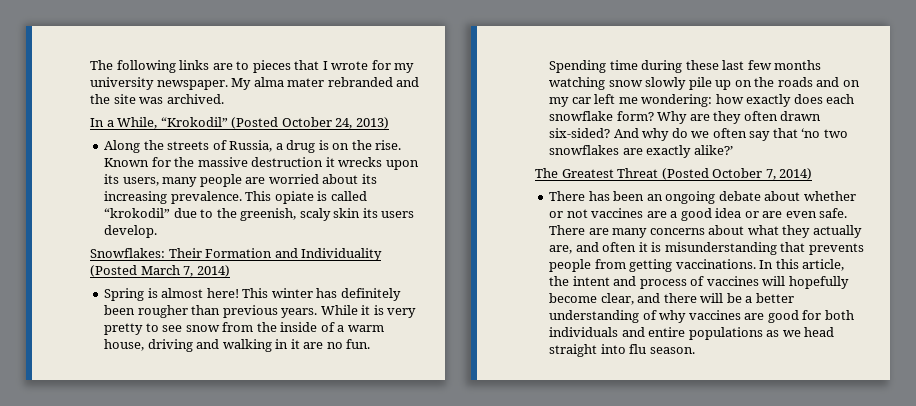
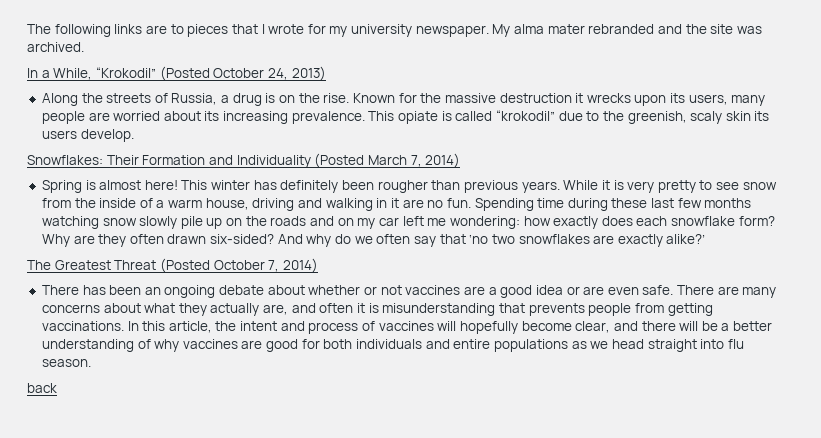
(695, 350) none -> [27,383,57,393] // back

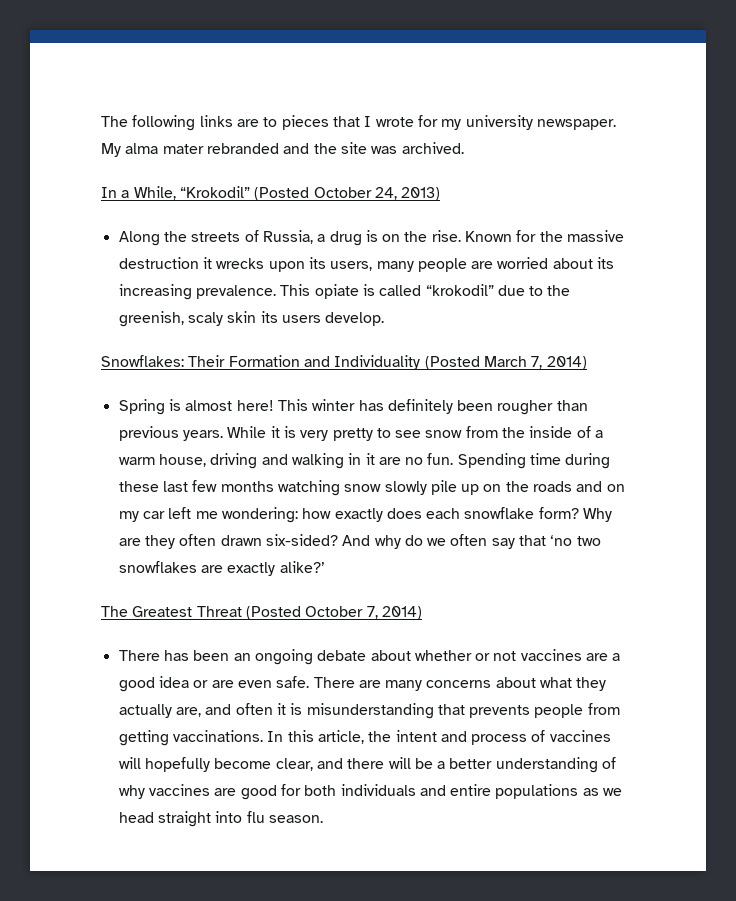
[27,383,57,393] // back -> (323, 819) none

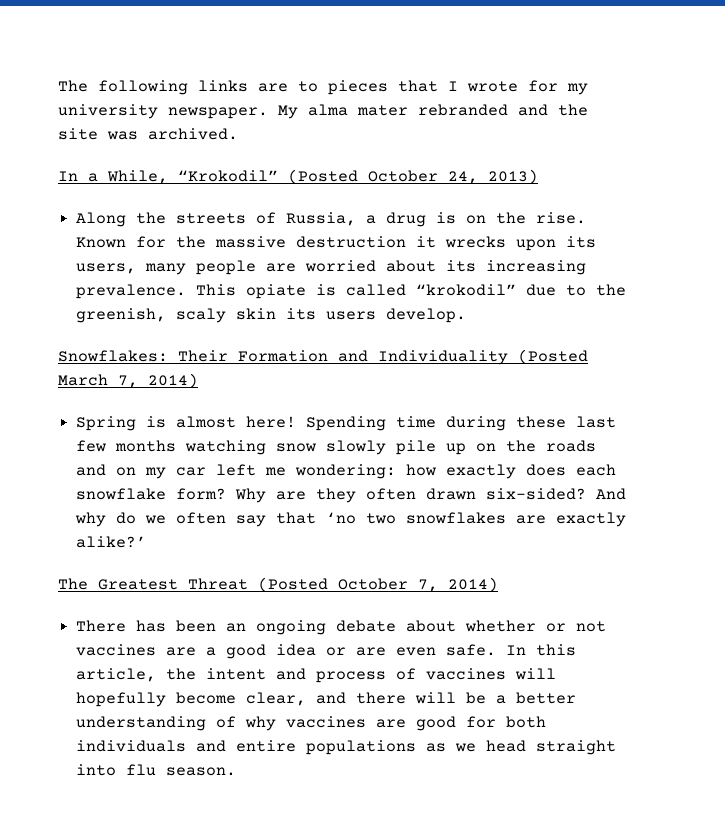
[277,399,588,415] [118,426,604,441] [118,453,454,469] This winter has definitely been rougher than previous years. While it is very pretty to see snow from the inside of a warm house, driving and walking in it are no fun. -> (297, 422) none
[313,677,607,691] [118,703,620,719] [118,730,263,746] There are many concerns about what they actually are, and often it is misunderstanding that prevents people from getting vaccinations. -> (497, 650) none

